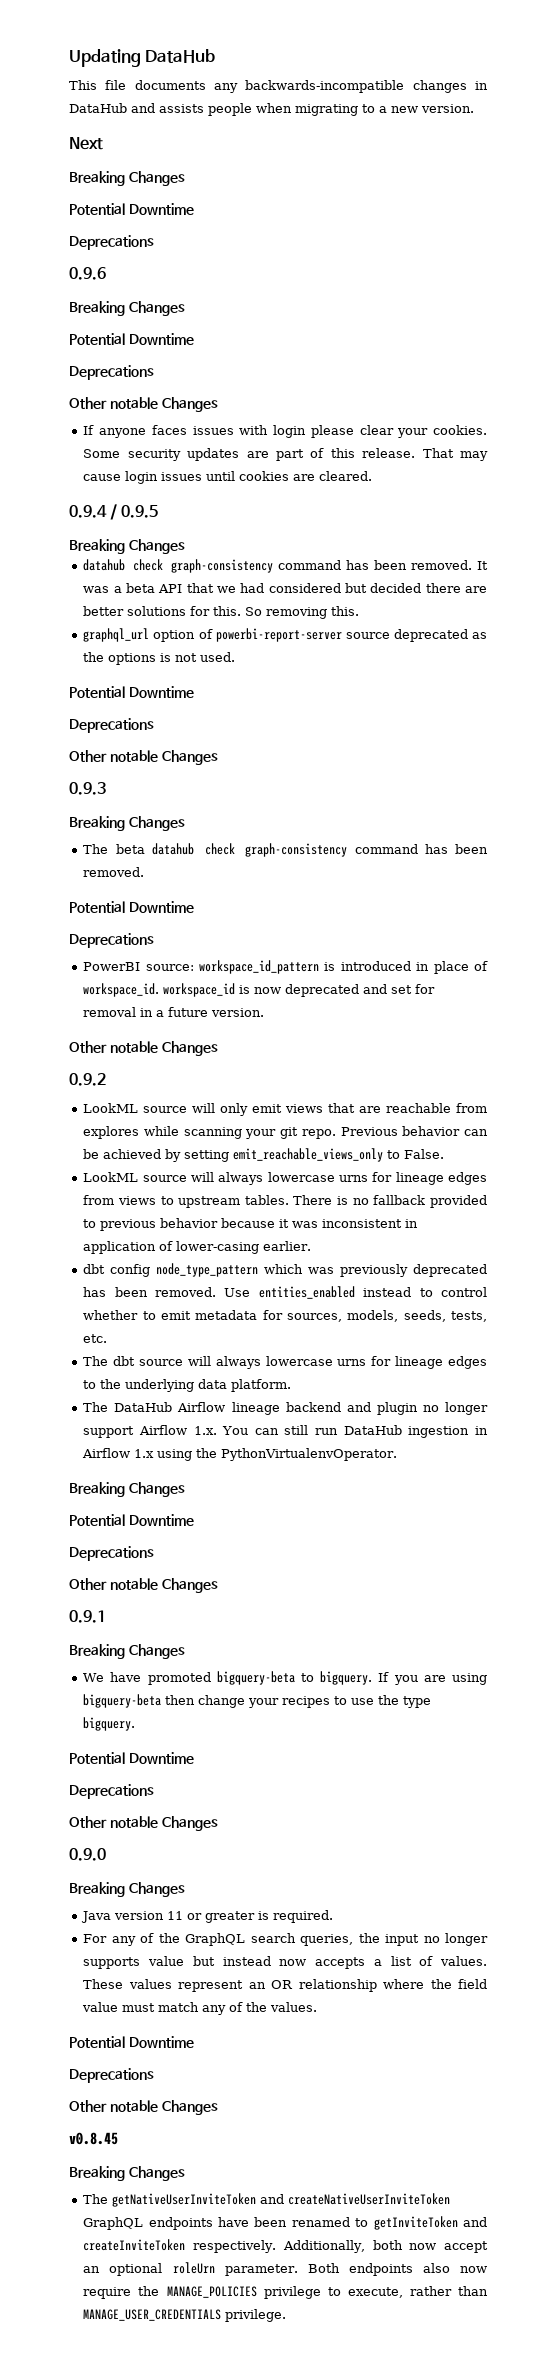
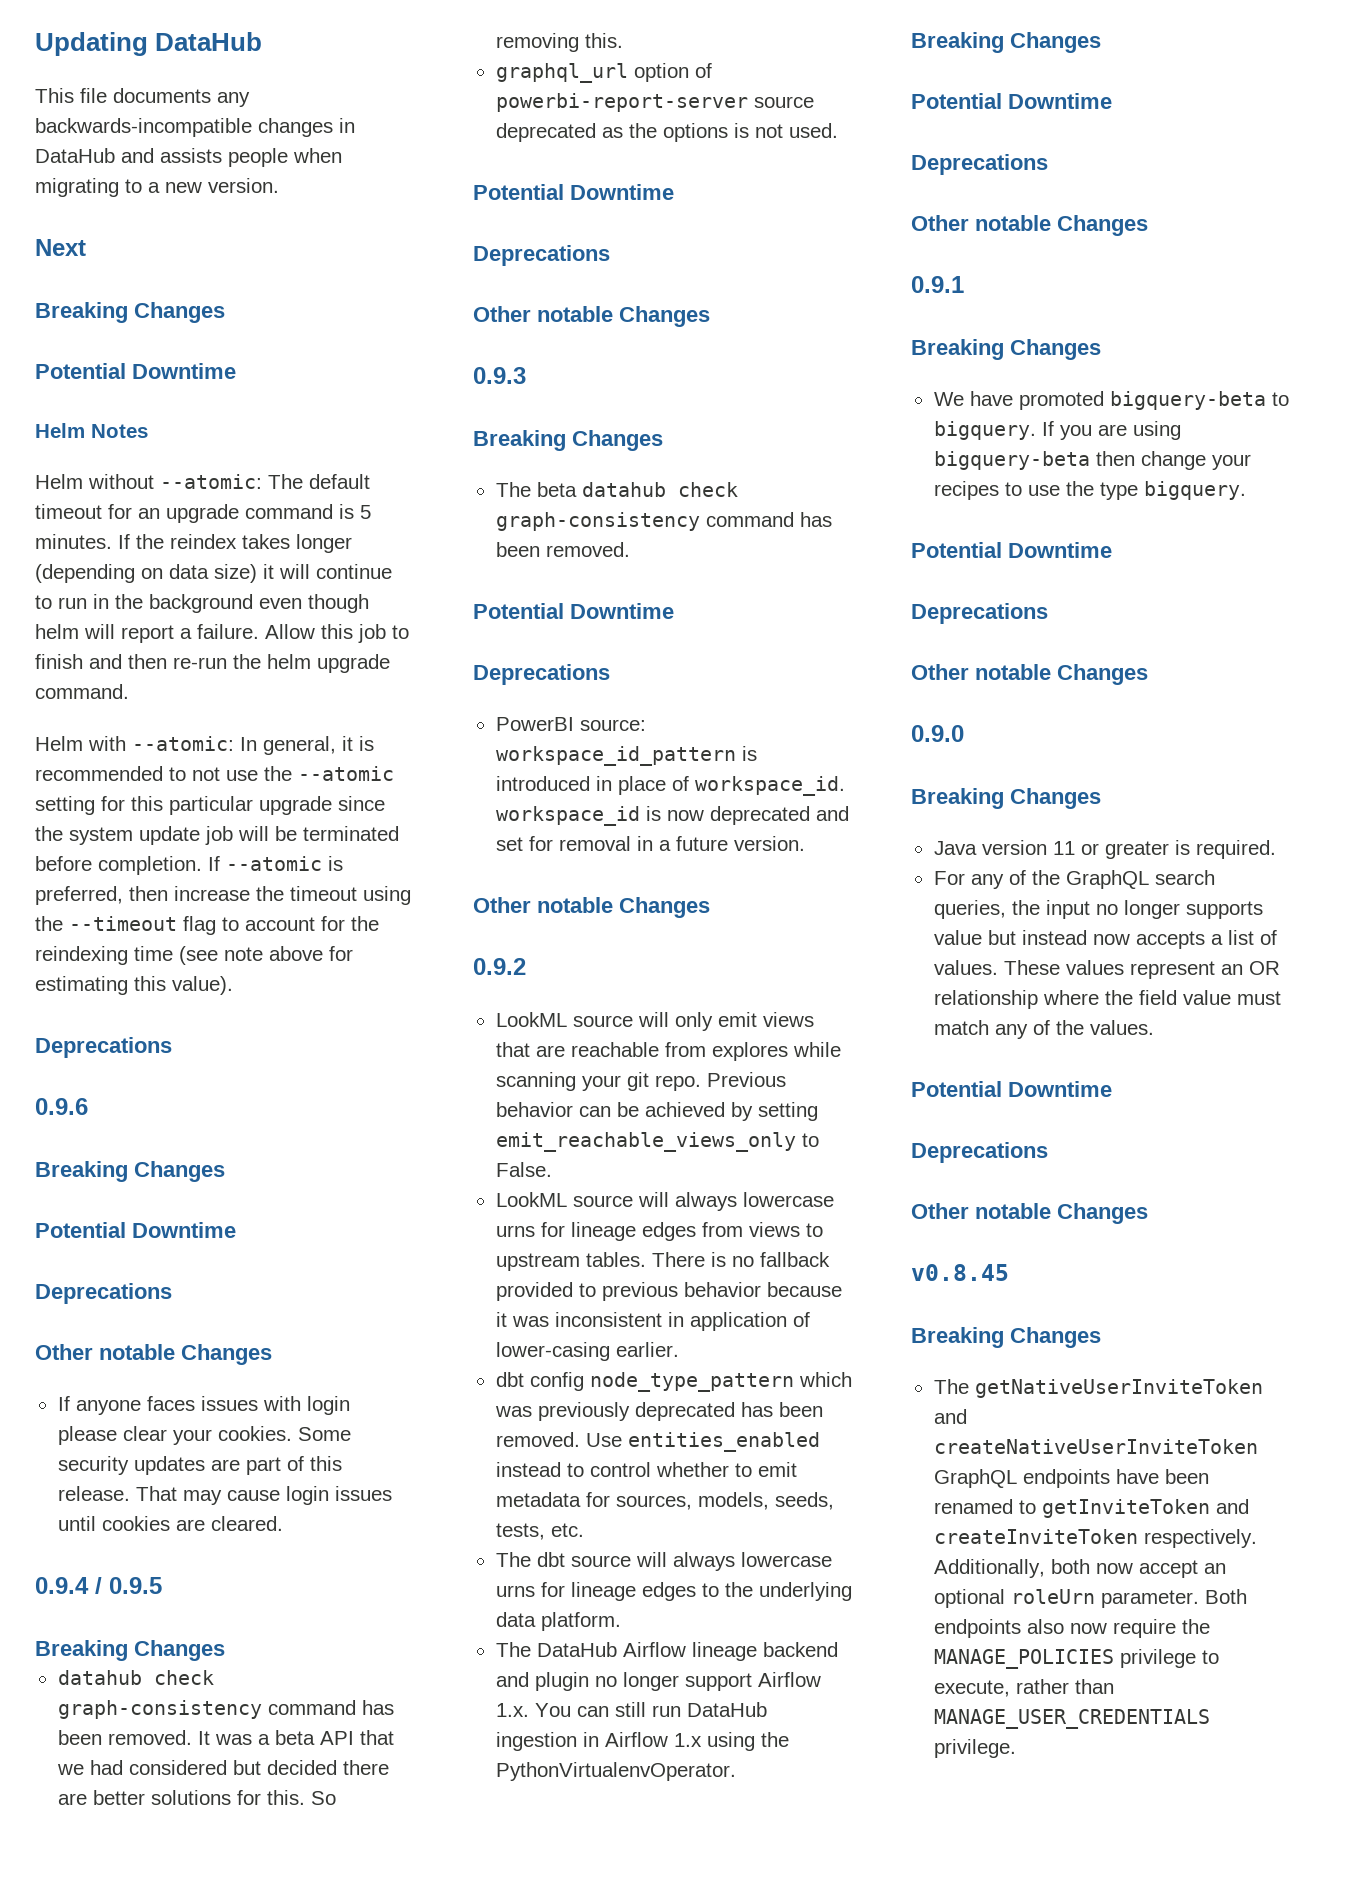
(194, 209) none -> [35,423,148,438] [35,474,370,489] [35,504,371,523] [35,534,352,553] [35,564,392,583] [35,594,369,613] [35,624,409,643] [35,654,390,673] [35,684,129,699] [35,736,374,755] [35,766,394,781] [35,796,385,815] [35,826,399,845] [35,856,343,875] [35,886,411,905] [35,916,379,935] [35,946,353,965] [35,976,233,995] // Helm Notes // Helm without --atomic: The default timeout for an upgrade command is 5 minutes. If the reindex takes longer (depending on data size) it will continue to run in the background even though helm will report a failure. Allow this job to finish and then re-run the helm upgrade command. // Helm with --atomic: In general, it is recommended to not use the --atomic setting for this particular upgrade since the system update job will be terminated before completion. If --atomic is preferred, then increase the timeout using the --timeout flag to account for the reindexing time (see note above for estimating this value).

